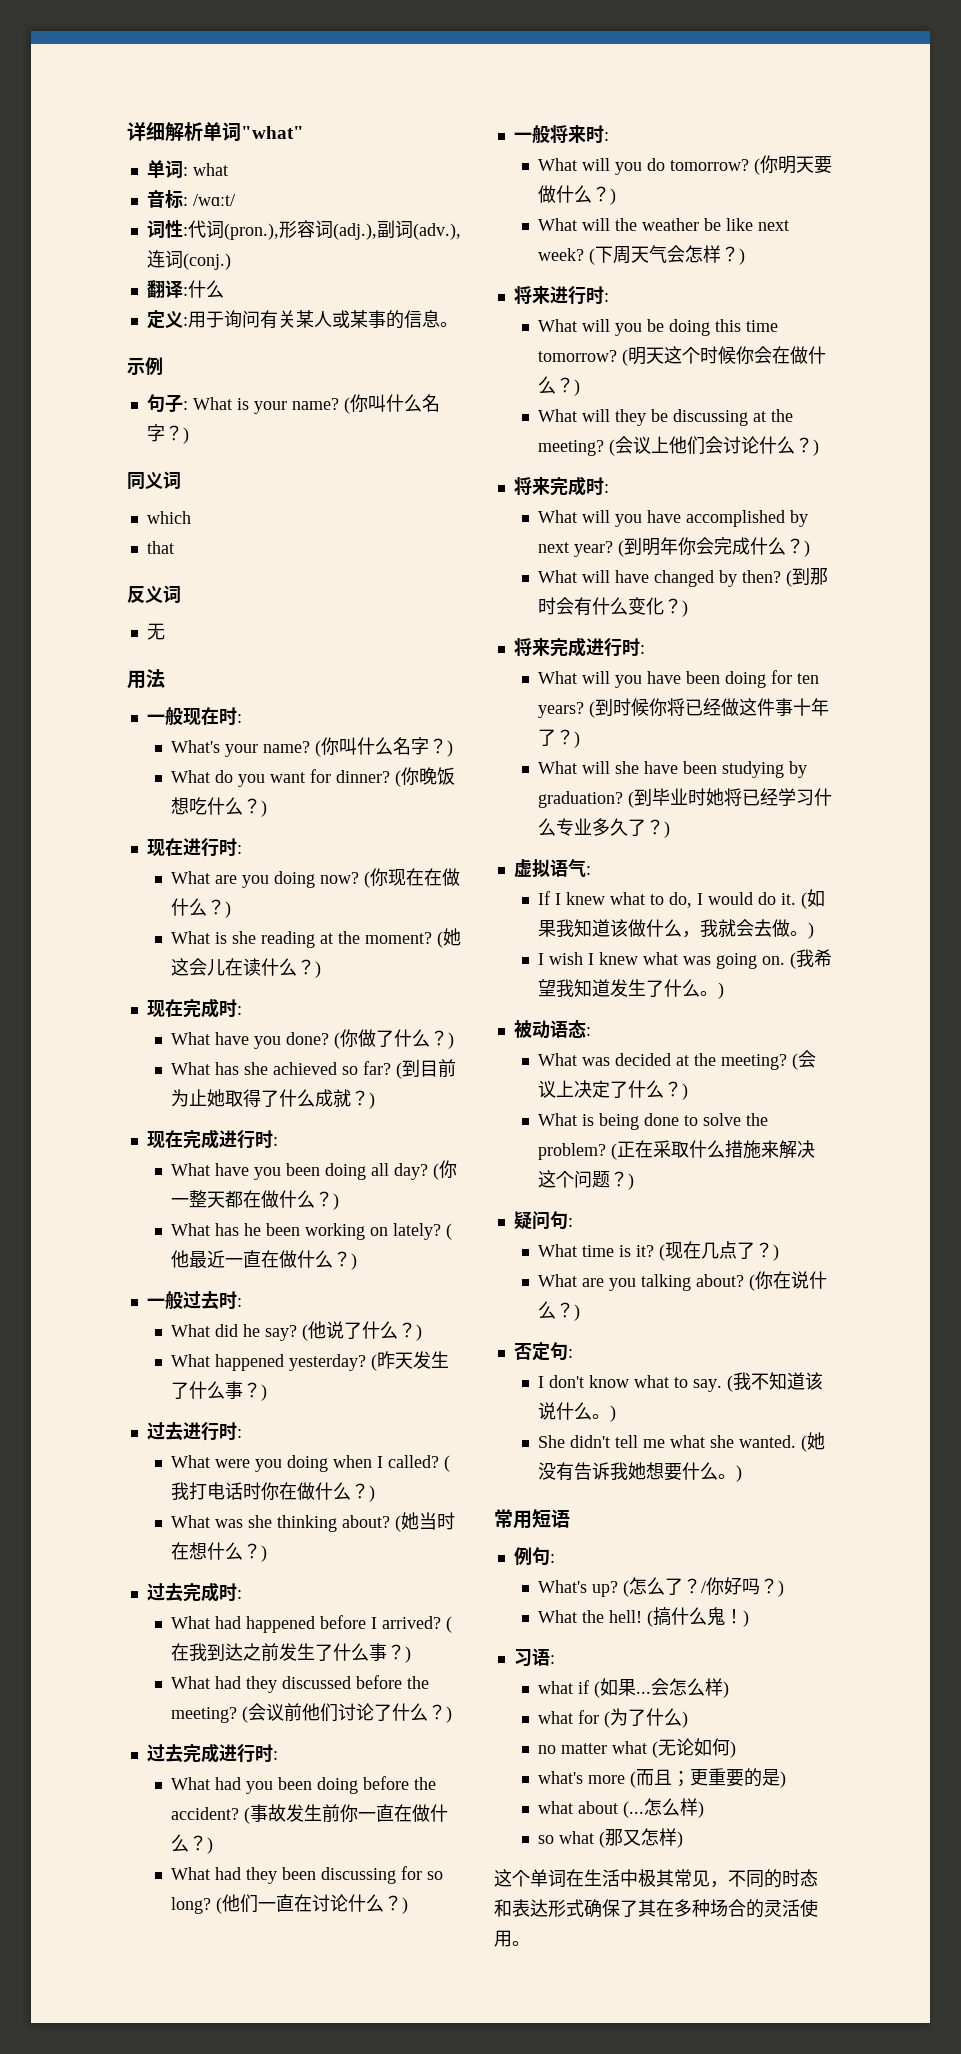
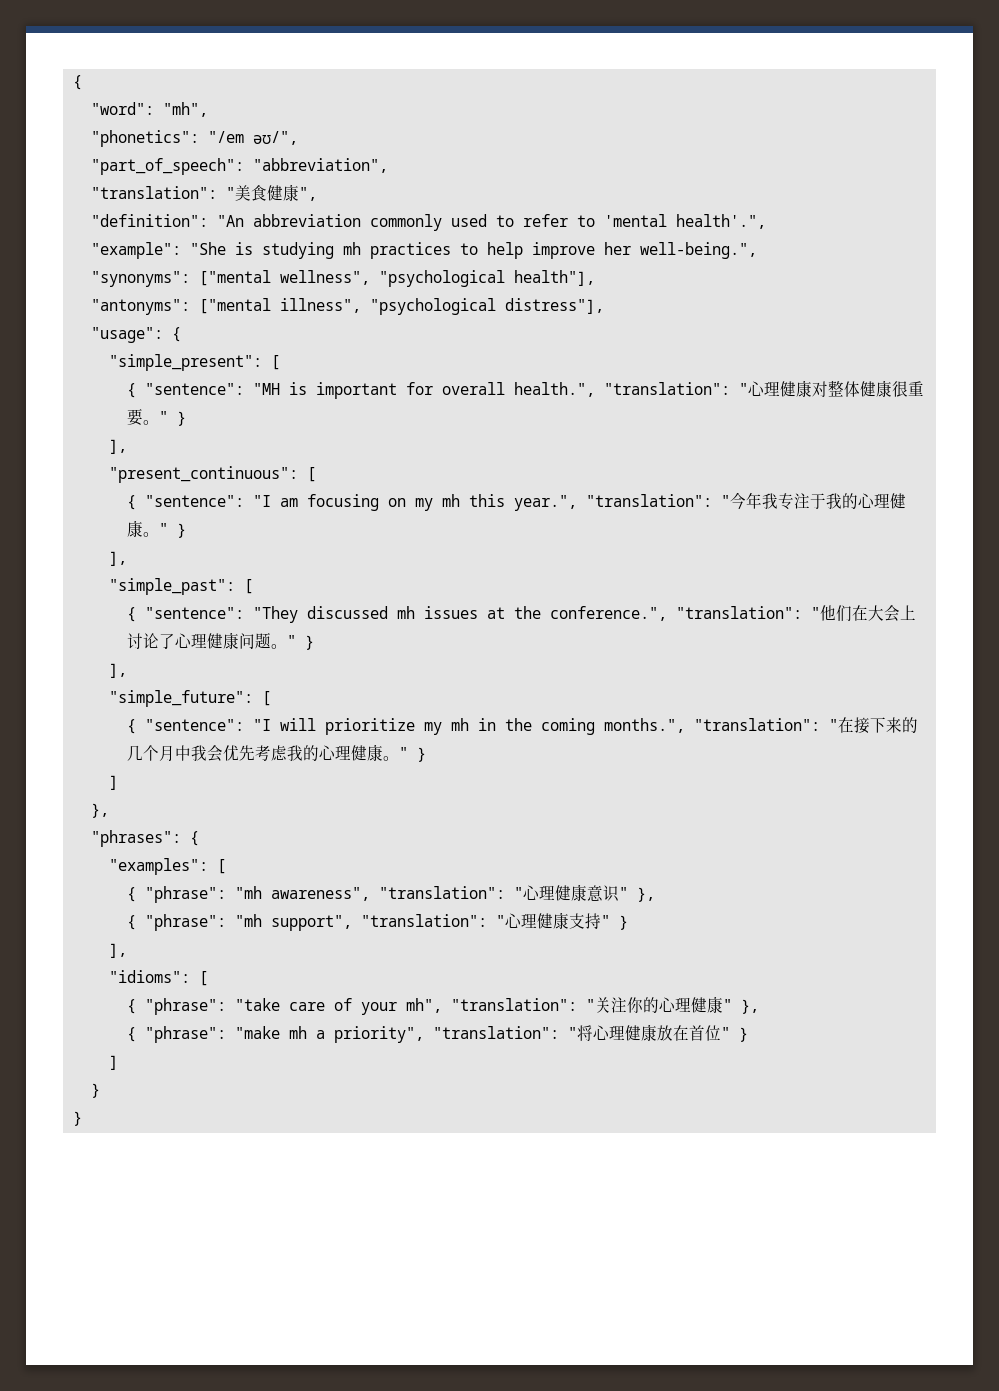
[127,122,304,141] [146,160,228,178] [146,190,235,208] [146,220,461,240] [146,250,231,270] [146,280,224,298] [146,310,458,329] [127,357,163,375] [146,394,440,414] [146,424,189,444] [127,471,181,490] [146,511,191,524] [146,541,174,554] [127,585,181,603] [146,623,165,640] [127,669,165,689] [146,707,242,726] [170,737,453,757] [170,767,455,787] [170,797,267,817] [146,838,242,857] [170,868,460,888] [170,898,231,918] [170,928,461,948] [170,958,321,978] [146,998,242,1018] [170,1029,454,1049] [170,1059,456,1079] [170,1089,375,1109] [146,1129,278,1149] [170,1160,457,1180] [170,1190,339,1210] [170,1223,452,1240] [170,1250,357,1270] [146,1291,242,1310] [170,1321,422,1341] [170,1351,449,1371] [170,1381,267,1401] [146,1422,242,1441] [170,1455,450,1472] [170,1482,375,1502] [170,1512,455,1532] [170,1542,267,1562] [146,1582,242,1602] [170,1615,452,1633] [170,1643,411,1663] [170,1675,429,1693] [170,1703,452,1723] [146,1743,278,1763] [170,1776,436,1794] [170,1804,448,1824] [170,1834,213,1854] [170,1866,443,1884] [170,1894,408,1914] [513,125,609,144] [537,155,832,175] [537,185,616,205] [537,218,789,231] [537,245,745,265] [513,286,609,305] [537,319,778,336] [537,346,826,366] [537,376,580,396] [537,409,793,426] [537,436,819,456] [513,476,609,496] [537,510,808,527] [537,537,810,557] [537,567,828,587] [537,597,688,617] [513,637,645,657] [537,670,819,688] [537,698,829,718] [537,729,580,748] [537,761,807,778] [537,788,832,808] [537,818,670,838] [513,859,591,878] [537,889,825,909] [537,919,814,939] [537,949,832,969] [537,979,724,999] [513,1019,591,1039] [537,1050,816,1070] [537,1080,688,1100] [537,1113,768,1130] [537,1140,815,1160] [537,1170,634,1190] [513,1211,573,1230] [537,1241,779,1261] [537,1271,827,1291] [537,1301,580,1321] [513,1342,573,1361] [537,1372,823,1392] [537,1402,616,1422] [537,1432,825,1452] [537,1462,742,1482] [494,1509,570,1529] [513,1547,555,1566] [537,1577,784,1597] [537,1607,749,1627] [513,1648,555,1667] [537,1678,729,1698] [537,1708,688,1728] [537,1738,736,1758] [537,1768,786,1788] [537,1798,704,1818] [537,1828,683,1848] [494,1869,818,1888] [494,1899,818,1918] [494,1930,530,1947] 详细解析单词"what" // 单词: what // 音标: /wɑːt/ // 词性:代词(pron.),形容词(adj.),副词(adv.),连词(conj.) // 翻译:什么 // 定义:用于询问有关某人或某事的信息。 // 示例 // 句子: What is your name? (你叫什么名字？) // 同义词 // which // that // 反义词 // 无 // 用法 // 一般现在时: // What's your name? (你叫什么名字？) // What do you want for dinner? (你晚饭想吃什么？) // 现在进行时: // What are you doing now? (你现在在做什么？) // What is she reading at the moment? (她这会儿在读什么？) // 现在完成时: // What have you done? (你做了什么？) // What has she achieved so far? (到目前为止她取得了什么成就？) // 现在完成进行时: // What have you been doing all day? (你一整天都在做什么？) // What has he been working on lately? (他最近一直在做什么？) // 一般过去时: // What did he say? (他说了什么？) // What happened yesterday? (昨天发生了什么事？) // 过去进行时: // What were you doing when I called? (我打电话时你在做什么？) // What was she thinking about? (她当时在想什么？) // 过去完成时: // What had happened before I arrived? (在我到达之前发生了什么事？) // What had they discussed before the meeting? (会议前他们讨论了什么？) // 过去完成进行时: // What had you been doing before the accident? (事故发生前你一直在做什么？) // What had they been discussing for so long? (他们一直在讨论什么？) // 一般将来时: // What will you do tomorrow? (你明天要做什么？) // What will the weather be like next week? (下周天气会怎样？) // 将来进行时: // What will you be doing this time tomorrow? (明天这个时候你会在做什么？) // What will they be discussing at the meeting? (会议上他们会讨论什么？) // 将来完成时: // What will you have accomplished by next year? (到明年你会完成什么？) // What will have changed by then? (到那时会有什么变化？) // 将来完成进行时: // What will you have been doing for ten years? (到时候你将已经做这件事十年了？) // What will she have been studying by graduation? (到毕业时她将已经学习什么专业多久了？) // 虚拟语气: // If I knew what to do, I would do it. (如果我知道该做什么，我就会去做。) // I wish I knew what was going on. (我希望我知道发生了什么。) // 被动语态: // What was decided at the meeting? (会议上决定了什么？) // What is being done to solve the problem? (正在采取什么措施来解决这个问题？) // 疑问句: // What time is it? (现在几点了？) // What are you talking about? (你在说什么？) // 否定句: // I don't know what to say. (我不知道该说什么。) // She didn't tell me what she wanted. (她没有告诉我她想要什么。) // 常用短语 // 例句: // What's up? (怎么了？/你好吗？) // What the hell! (搞什么鬼！) // 习语: // what if (如果...会怎么样) // what for (为了什么) // no matter what (无论如何) // what's more (而且；更重要的是) // what about (...怎么样) // so what (那又怎样) // 这个单词在生活中极其常见，不同的时态和表达形式确保了其在多种场合的灵活使用。 -> [72,75,82,90] [90,102,208,117] [90,130,298,147] [90,158,388,175] [90,184,317,201] [90,214,766,231] [90,242,757,259] [90,270,595,287] [90,298,604,315] [90,327,181,343] [108,354,280,371] [126,380,924,399] [126,409,186,426] [108,439,127,454] [108,466,316,483] [126,492,906,511] [126,520,186,538] [108,551,127,566] [108,578,253,595] [126,605,916,623] [126,632,314,650] [108,663,127,678] [108,690,271,707] [126,717,918,735] [126,744,426,762] [108,775,118,790] [90,803,109,818] [90,830,199,847] [108,858,226,875] [126,884,655,903] [126,912,628,931] [108,943,127,958] [108,970,208,986] [126,996,759,1015] [126,1024,748,1043] [108,1055,118,1070] [90,1083,100,1098] [72,1111,82,1126] { // "word": "mh", // "phonetics": "/em əʊ/", // "part_of_speech": "abbreviation", // "translation": "美食健康", // "definition": "An abbreviation commonly used to refer to 'mental health'.", // "example": "She is studying mh practices to help improve her well-being.", // "synonyms": ["mental wellness", "psychological health"], // "antonyms": ["mental illness", "psychological distress"], // "usage": { // "simple_present": [ // { "sentence": "MH is important for overall health.", "translation": "心理健康对整体健康很重要。" } // ], // "present_continuous": [ // { "sentence": "I am focusing on my mh this year.", "translation": "今年我专注于我的心理健康。" } // ], // "simple_past": [ // { "sentence": "They discussed mh issues at the conference.", "translation": "他们在大会上讨论了心理健康问题。" } // ], // "simple_future": [ // { "sentence": "I will prioritize my mh in the coming months.", "translation": "在接下来的几个月中我会优先考虑我的心理健康。" } // ] // }, // "phrases": { // "examples": [ // { "phrase": "mh awareness", "translation": "心理健康意识" }, // { "phrase": "mh support", "translation": "心理健康支持" } // ], // "idioms": [ // { "phrase": "take care of your mh", "translation": "关注你的心理健康" }, // { "phrase": "make mh a priority", "translation": "将心理健康放在首位" } // ] // } // }

